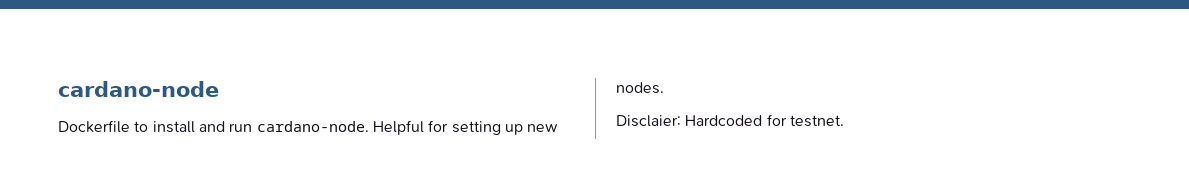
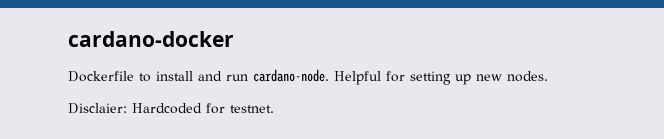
[58,81,219,97] cardano-node -> [68,31,234,47] cardano-docker

